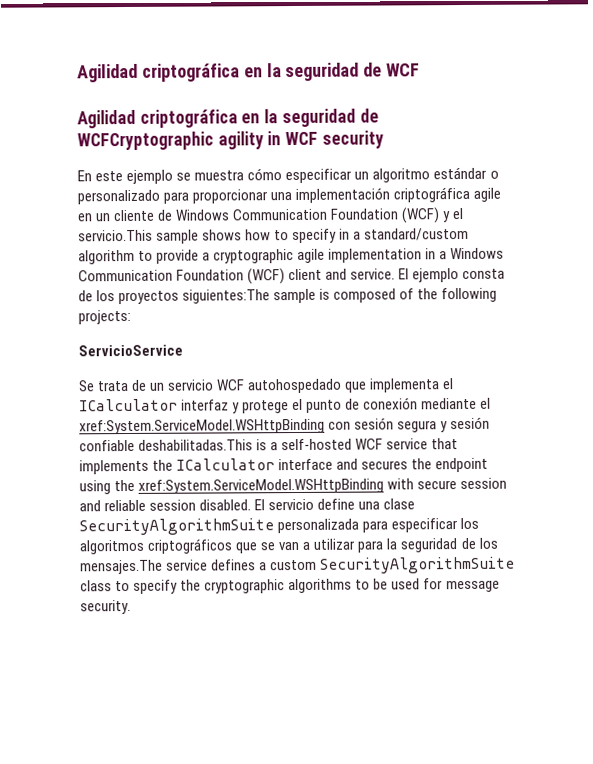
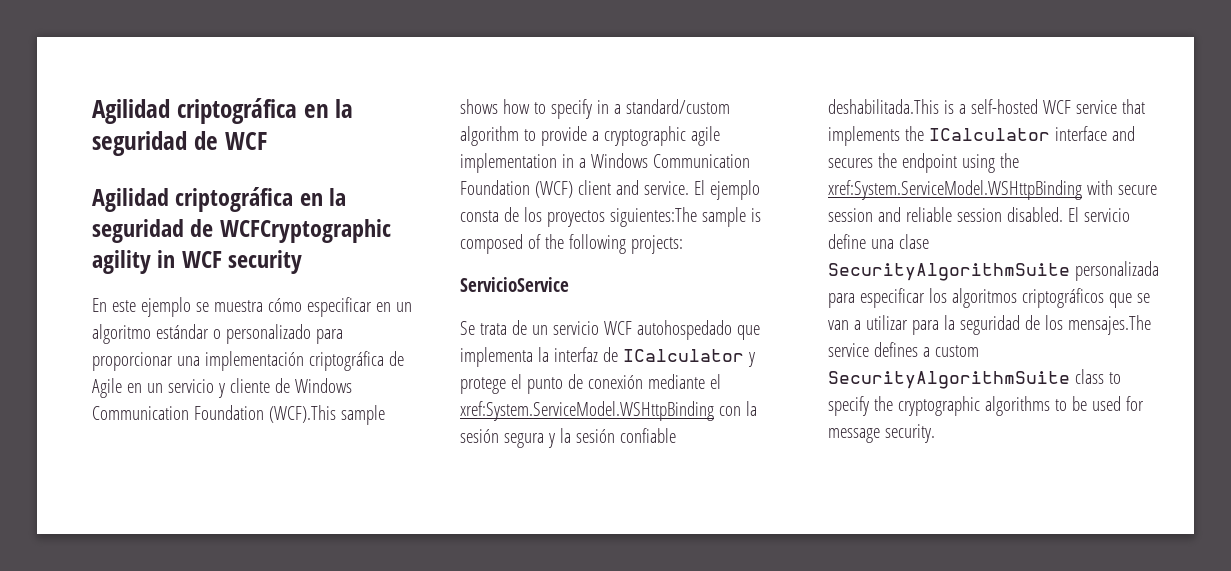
(353, 176) none -> [375,302,391,312] en
[473,187,502,202] [77,213,112,222] agile en un -> [388,351,404,366] [92,378,225,398] de Agile en un servicio y
[401,207,465,224] [78,229,153,242] (WCF) y el servicio.This -> [268,405,336,423] (WCF).This
[442,378,455,390] [79,398,230,412] el ICalculator interfaz -> [537,347,744,362] la interfaz de ICalculator
(352, 425) none -> [745,401,757,416] la
(449, 427) none -> [559,428,571,443] la
[138,439,254,451] deshabilitadas.This -> [828,99,939,114] deshabilitada.This

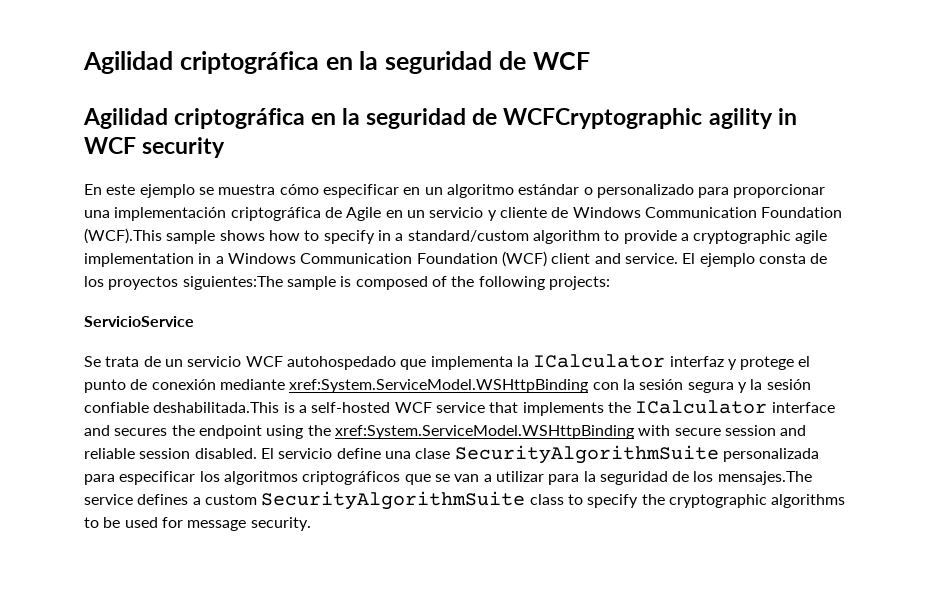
[553,347,744,362] interfaz de ICalculator -> [533,354,724,368] ICalculator interfaz
[709,374,721,389] el -> (285, 384) none

